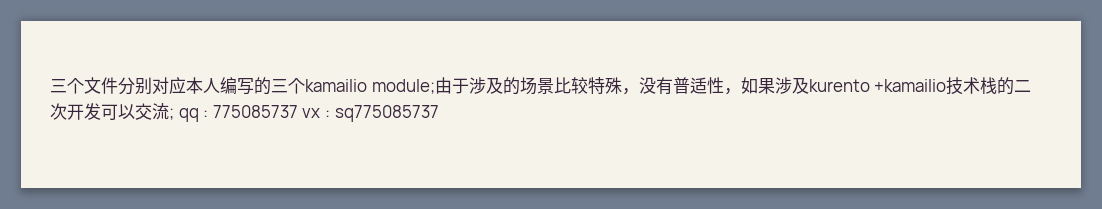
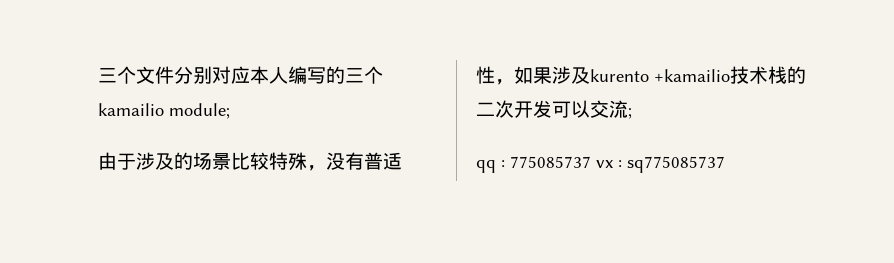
(435, 86) none -> (230, 111) //
(174, 114) none -> (632, 113) //

